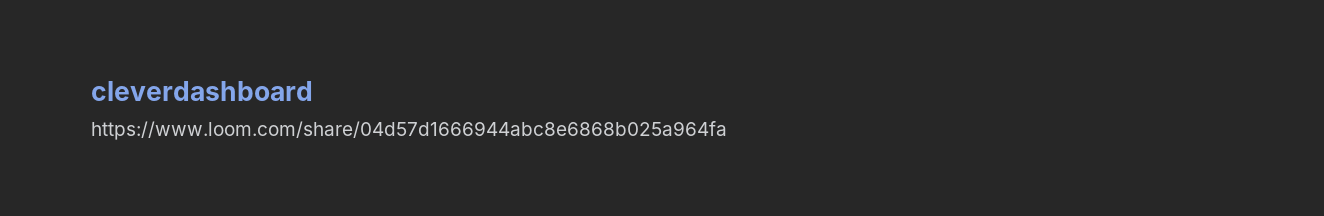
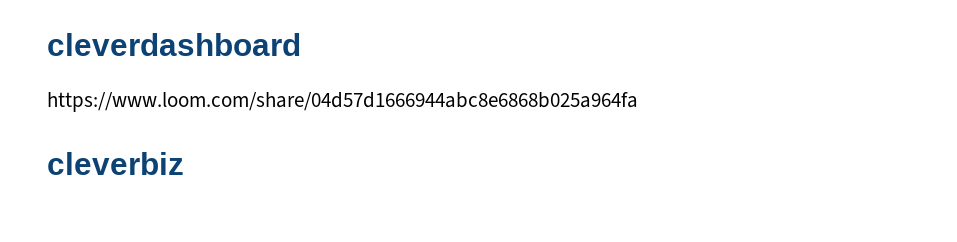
(727, 130) none -> [47,152,184,175] // cleverbiz

